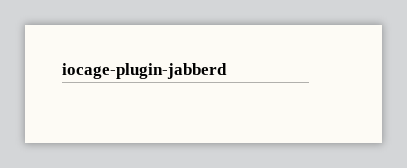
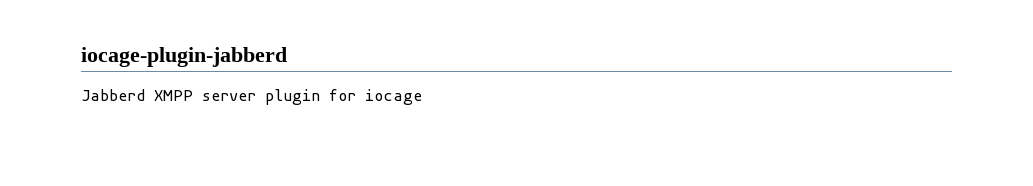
(227, 71) none -> [81,89,422,105] // Jabberd XMPP server plugin for iocage

